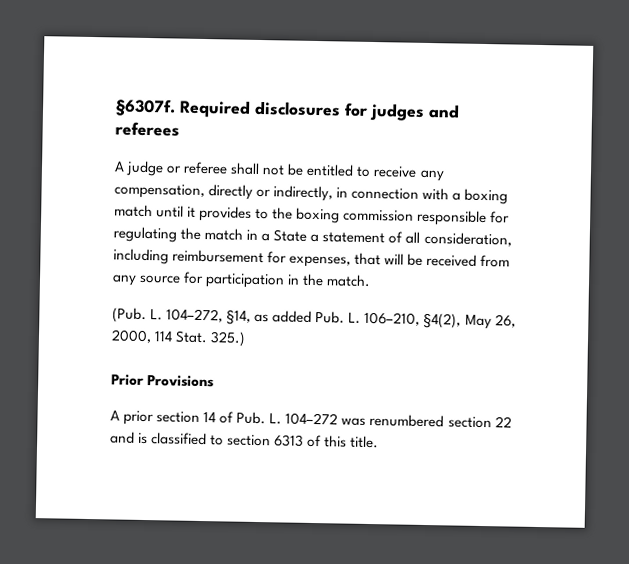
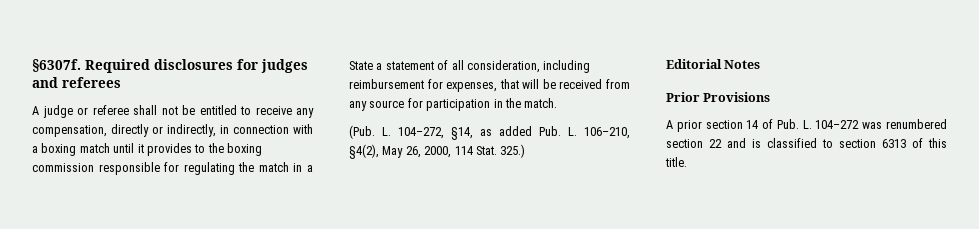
(247, 339) none -> [666,59,761,69] // Editorial Notes

